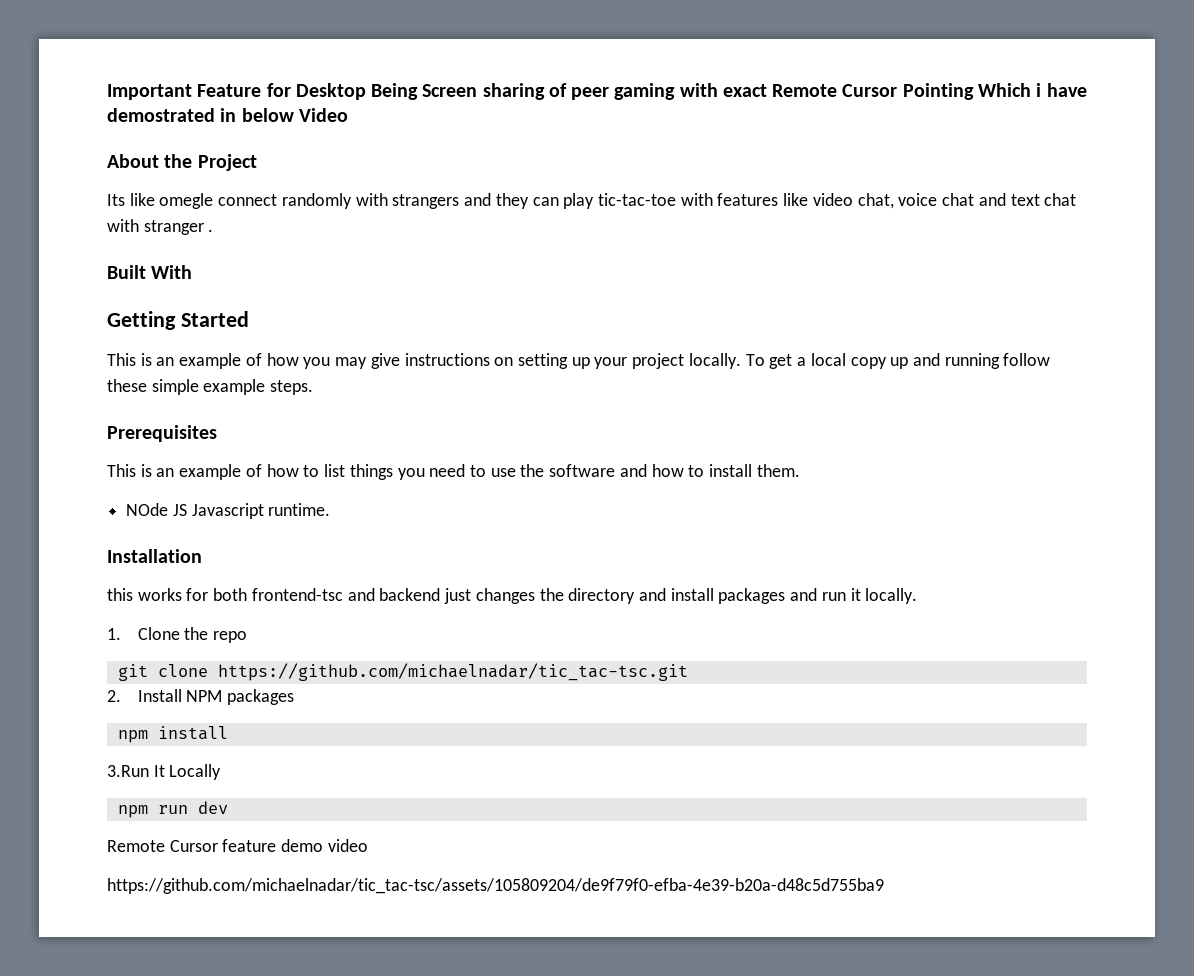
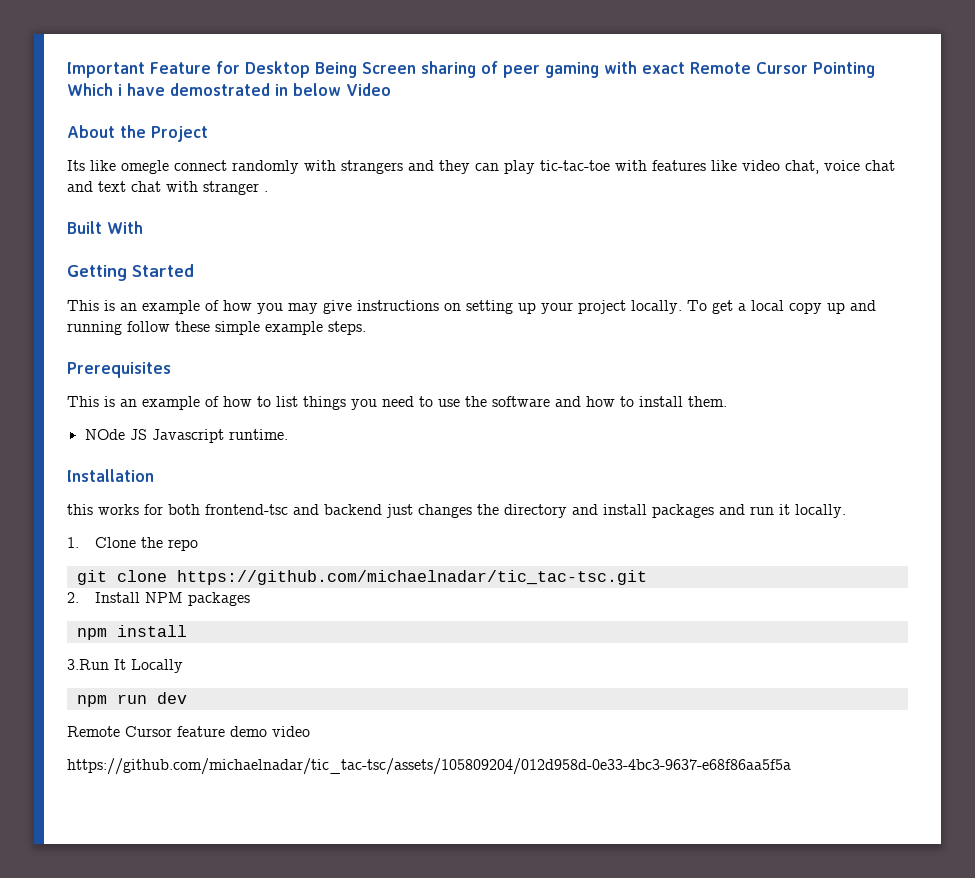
[107,878,884,894] https://github.com/michaelnadar/tic_tac-tsc/assets/105809204/de9f79f0-efba-4e39-b20a-d48c5d755ba9 -> [67,758,791,775] https://github.com/michaelnadar/tic_tac-tsc/assets/105809204/012d958d-0e33-4bc3-9637-e68f86aa5f5a

